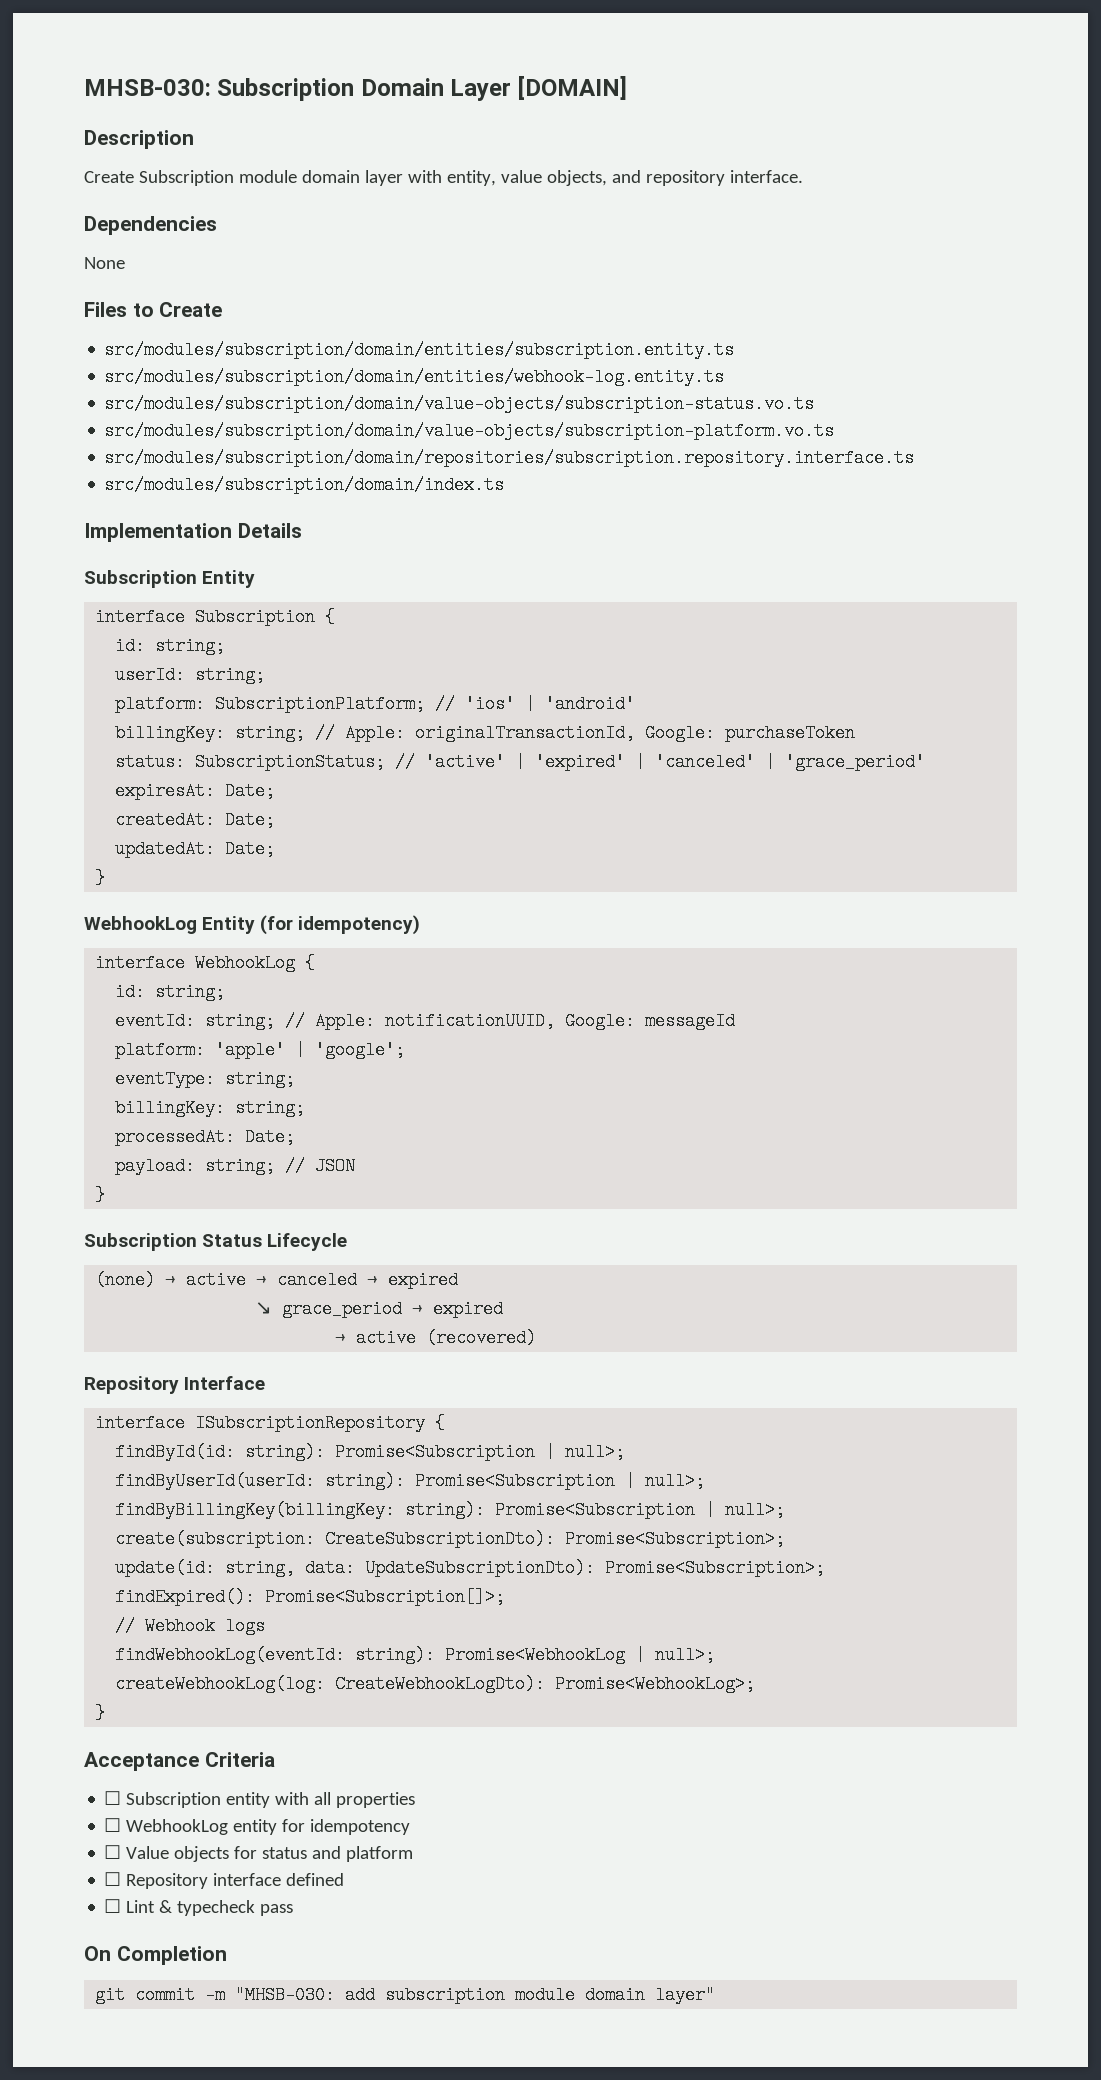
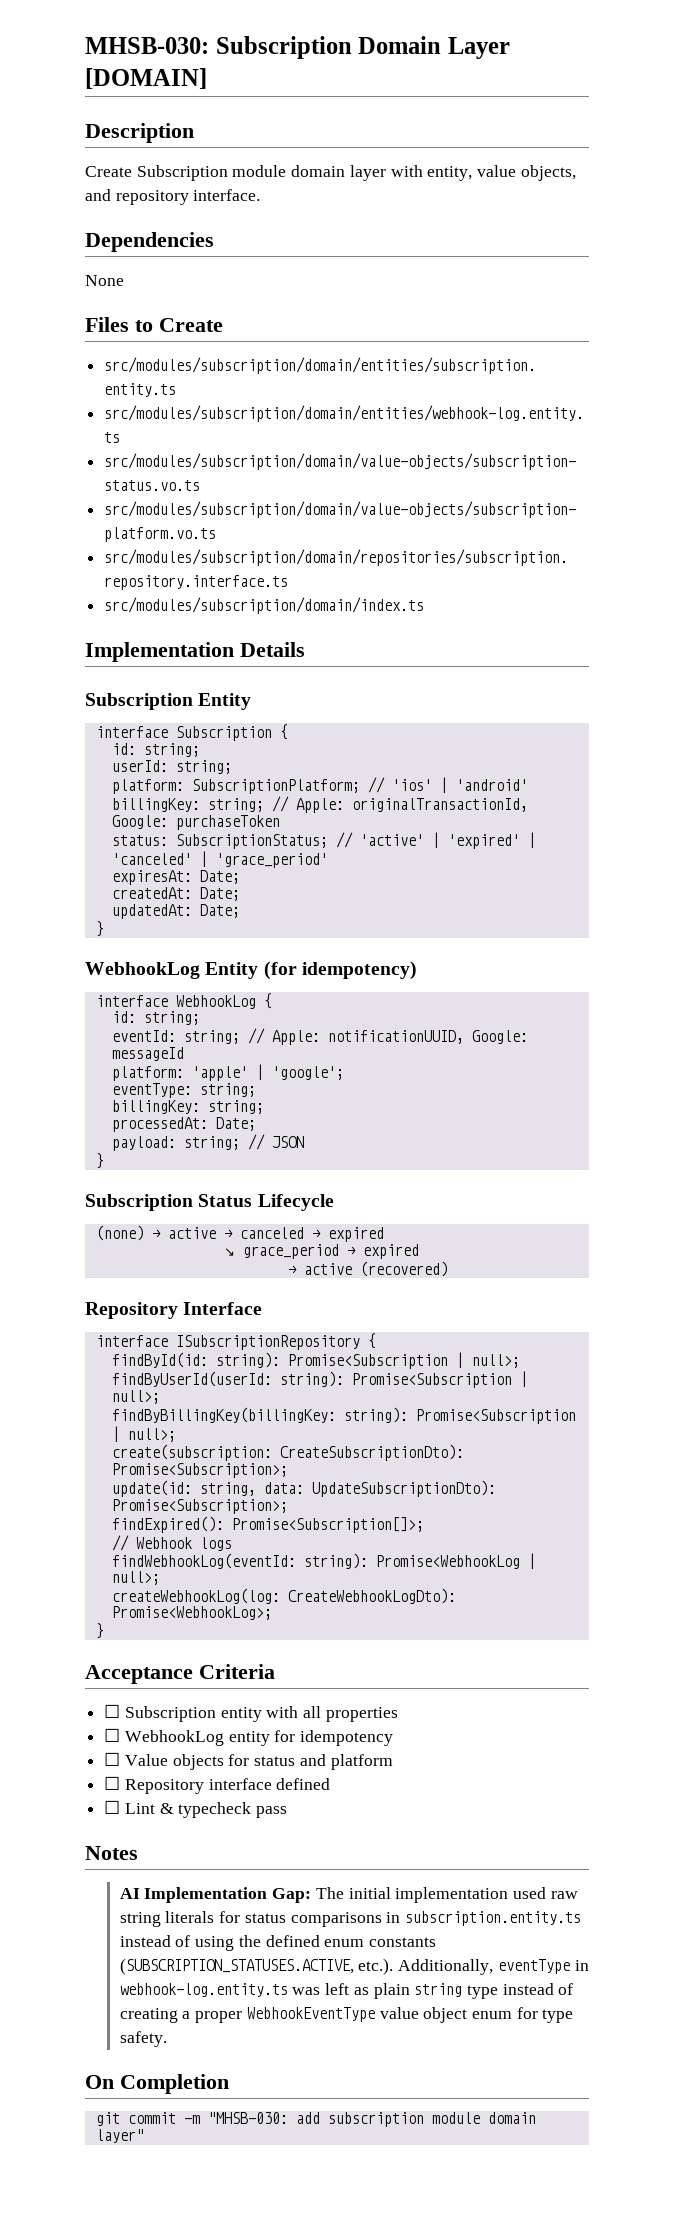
(294, 1910) none -> [85,1846,138,1860] [119,1887,578,1903] [119,1911,582,1927] [119,1935,437,1951] [119,1958,589,1975] [119,1983,574,1999] [119,2007,574,2023] [119,2031,167,2047] // Notes // AI Implementation Gap: The initial implementation used raw string literals for status comparisons in subscription.entity.ts instead of using the defined enum constants (SUBSCRIPTION_STATUSES.ACTIVE, etc.). Additionally, eventType in webhook-log.entity.ts was left as plain string type instead of creating a proper WebhookEventType value object enum for type safety.

